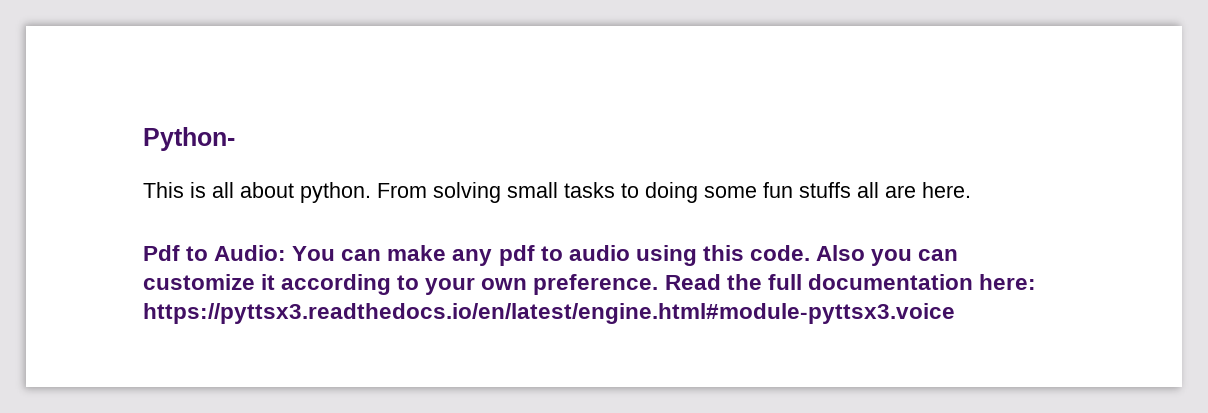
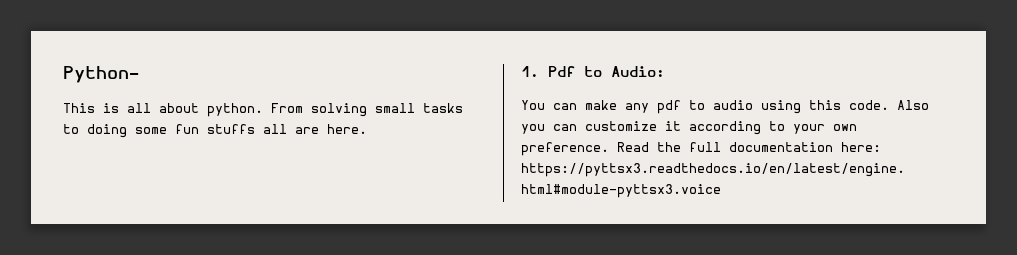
(971, 190) none -> [521,66,539,77] 1.
(287, 253) none -> (665, 71) //

